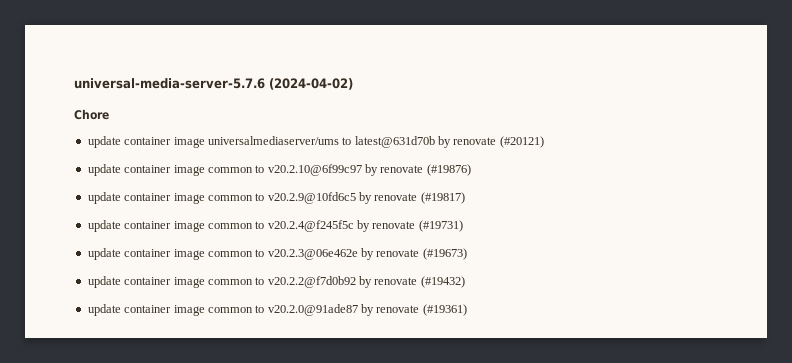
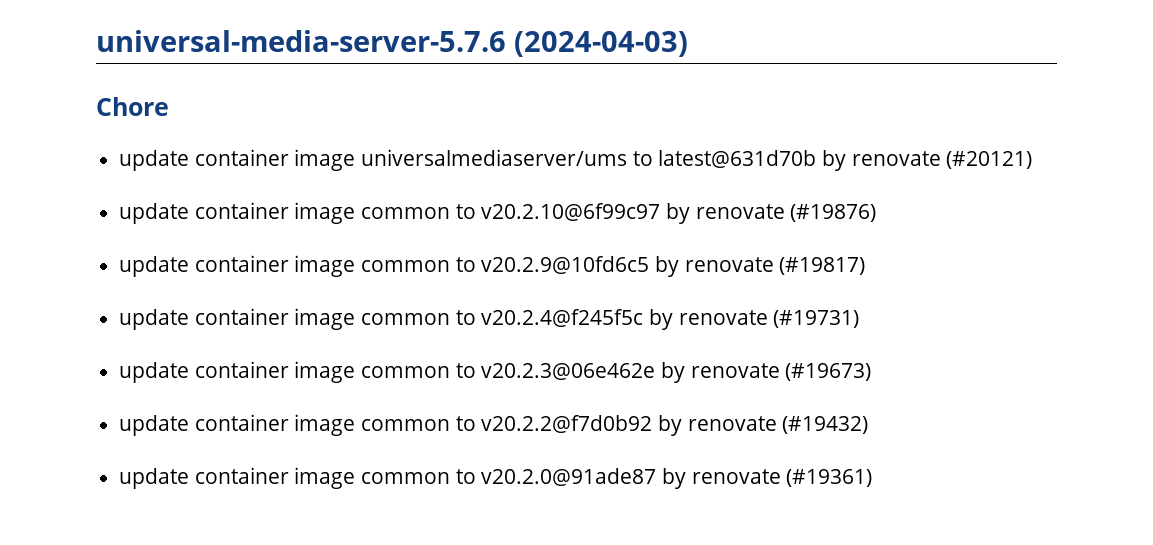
[269,78,353,90] (2024-04-02) -> [514,31,688,57] (2024-04-03)

